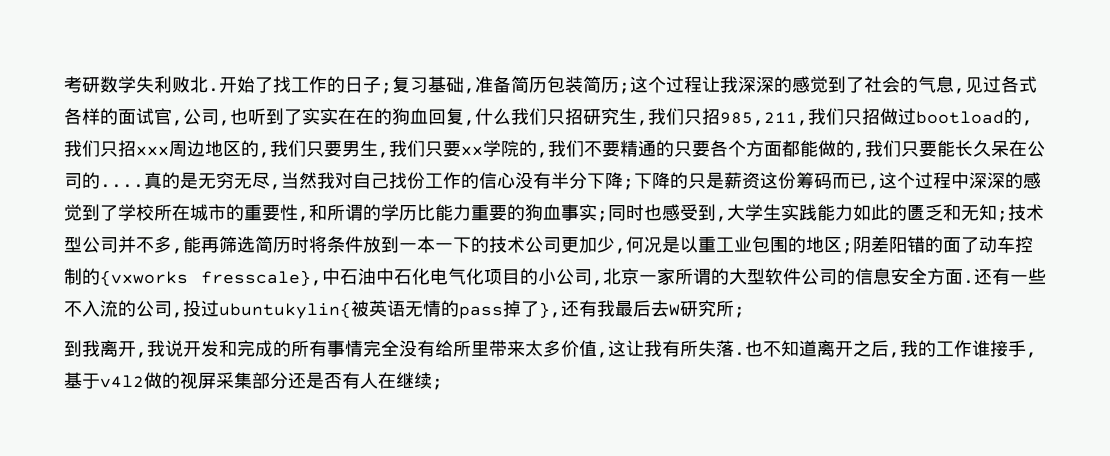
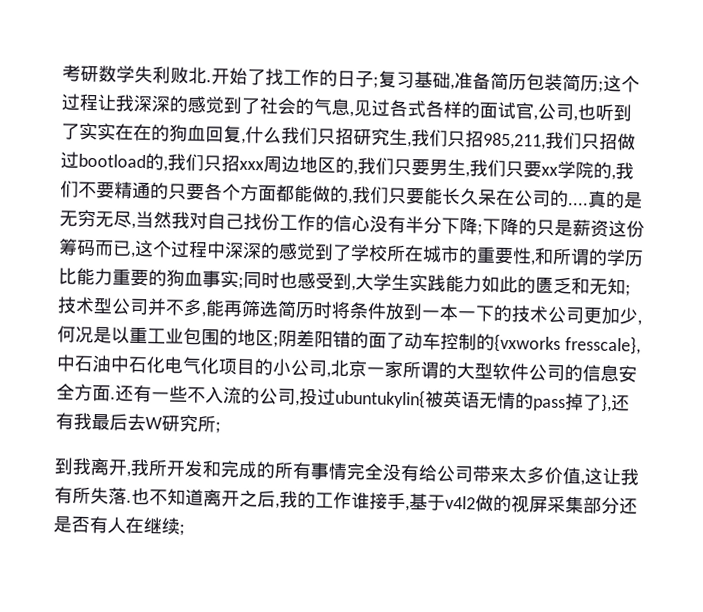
[165,340,183,357] 说 -> [148,459,168,477] 所
[453,340,489,357] 所里 -> [436,465,473,483] 公司

